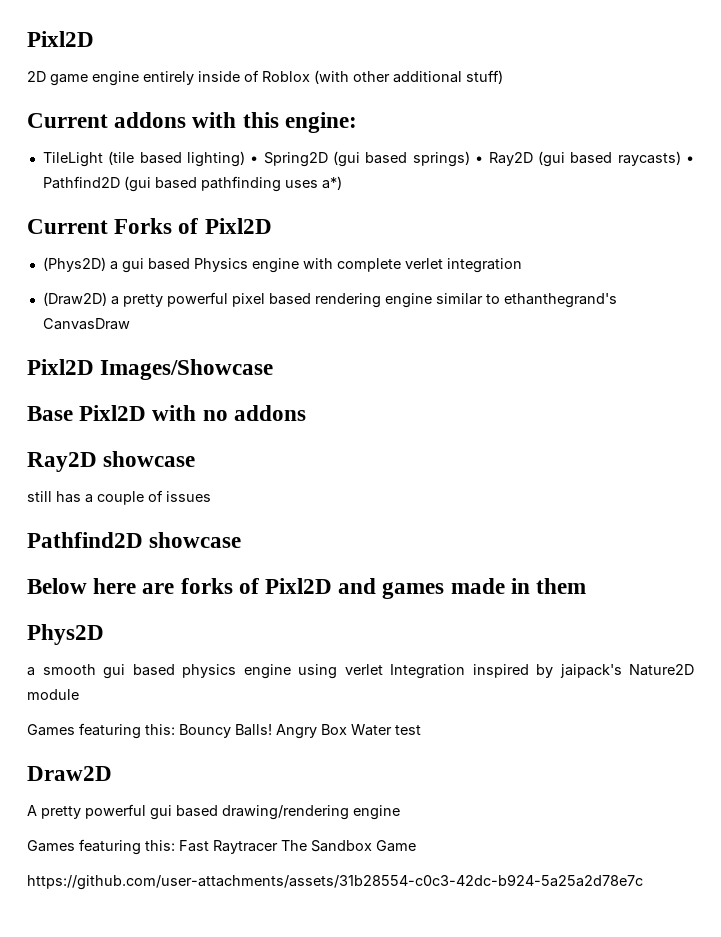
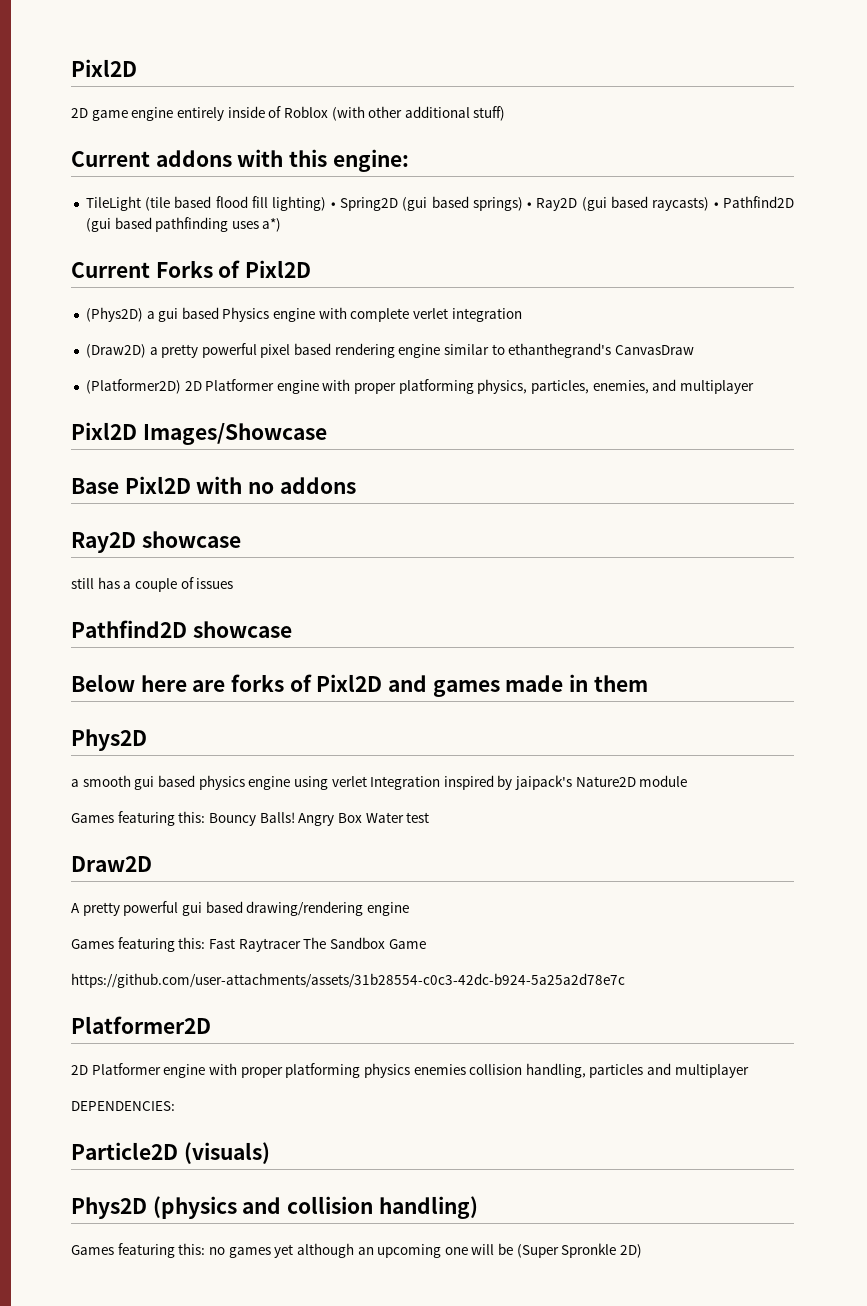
(182, 158) none -> [215,196,269,208] flood fill
(130, 324) none -> [85,379,754,394] // (Platformer2D) 2D Platformer engine with proper platforming physics, particles, enemies, and multiplayer
(643, 882) none -> [71,1016,211,1034] [71,1063,749,1078] [71,1101,175,1111] [71,1142,270,1164] [71,1196,478,1219] [71,1243,643,1258] // Platformer2D // 2D Platformer engine with proper platforming physics enemies collision handling, particles and multiplayer // DEPENDENCIES: // Particle2D (visuals) // Phys2D (physics and collision handling) // Games featuring this: no games yet although an upcoming one will be (Super Spronkle 2D)

